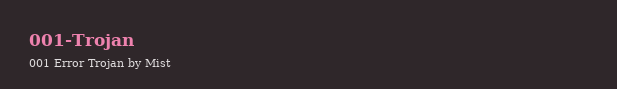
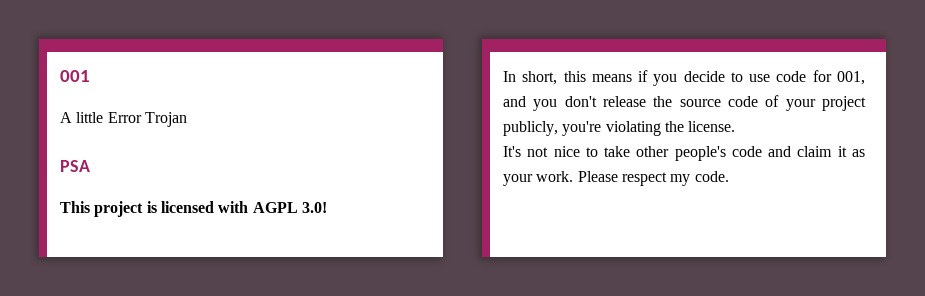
[29,34,134,50] [29,59,50,67] 001-Trojan // 001 -> [60,70,90,82] [60,112,104,123] 001 // A little
[128,58,171,69] by Mist -> [60,160,90,172] [60,201,327,217] [503,70,865,86] [503,95,866,111] [503,121,736,136] [503,146,865,161] [503,171,729,186] // PSA // This project is licensed with AGPL 3.0! // In short, this means if you decide to use code for 001, and you don't release the source code of your project publicly, you're violating the license. // It's not nice to take other people's code and claim it as your work. Please respect my code.

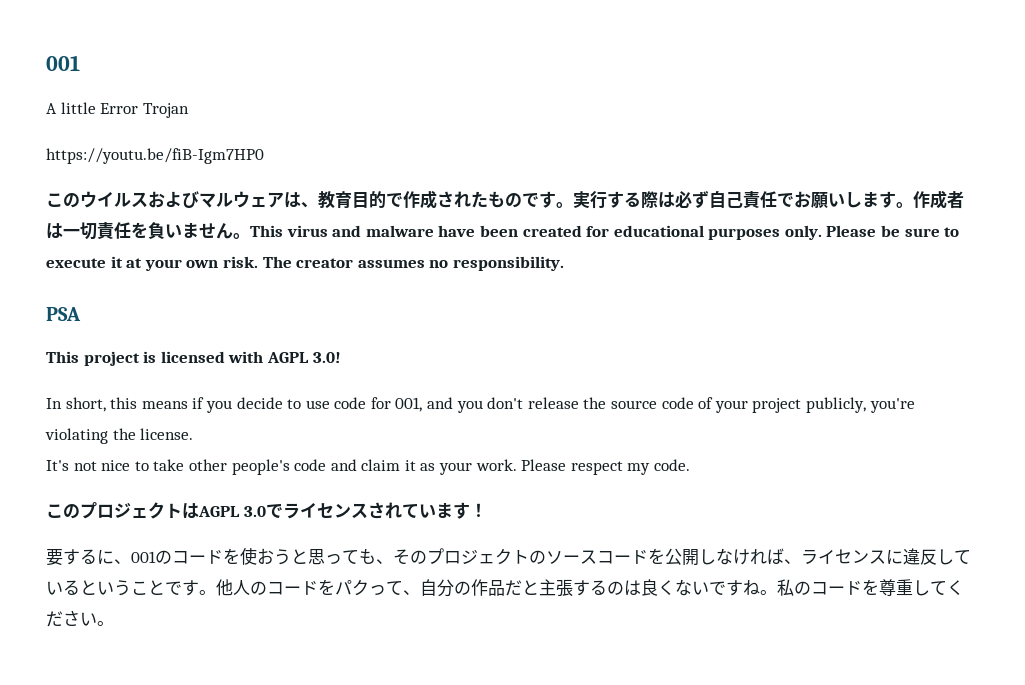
(187, 119) none -> [46,148,264,164] [46,190,964,209] [46,222,960,240] [46,256,564,271] // https://youtu.be/fiB-Igm7HP0 // このウイルスおよびマルウェアは、教育目的で作成されたものです。実行する際は必ず自己責任でお願いします。作成者は一切責任を負いません。This virus and malware have been created for educational purposes only. Please be sure to execute it at your own risk. The creator assumes no responsibility.
(729, 176) none -> [46,502,487,519] [46,547,971,566] [46,579,964,597] [46,610,114,627] // このプロジェクトはAGPL 3.0でライセンスされています！ // 要するに、001のコードを使おうと思っても、そのプロジェクトのソースコードを公開しなければ、ライセンスに違反しているということです。他人のコードをパクって、自分の作品だと主張するのは良くないですね。私のコードを尊重してください。

